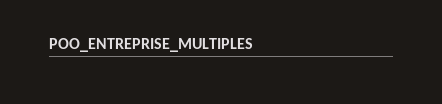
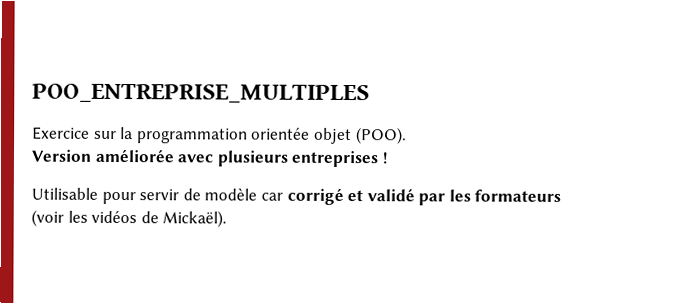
(253, 45) none -> [32,126,407,145] [31,148,389,168] [31,187,562,206] [31,209,228,228] // Exercice sur la programmation orientée objet (POO). // Version améliorée avec plusieurs entreprises ! // Utilisable pour servir de modèle car corrigé et validé par les formateurs (voir les vidéos de Mickaël).

